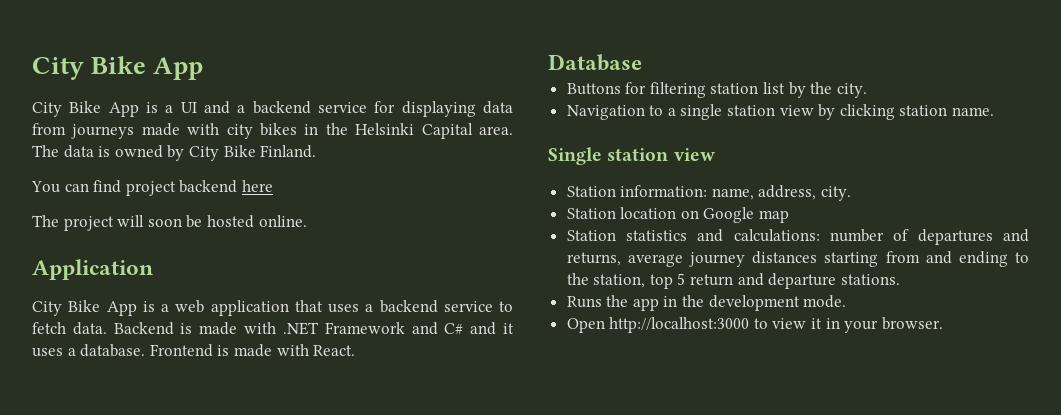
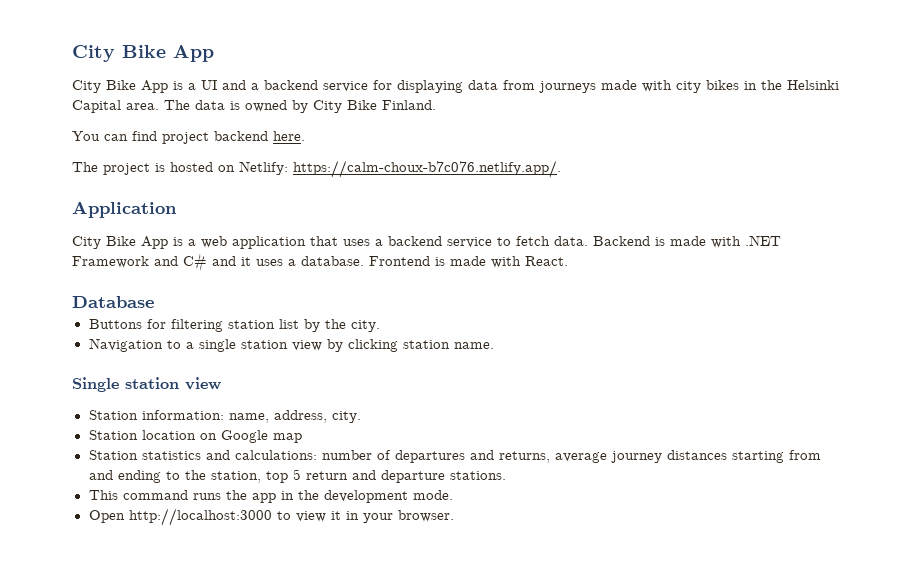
[241,180,273,192] here -> [273,131,305,141] here.
[117,215,307,228] will soon be hosted online. -> [155,160,561,178] is hosted on Netlify: https://calm-choux-b7c076.netlify.app/.
[566,296,602,308] Runs -> [88,490,221,500] This command runs

